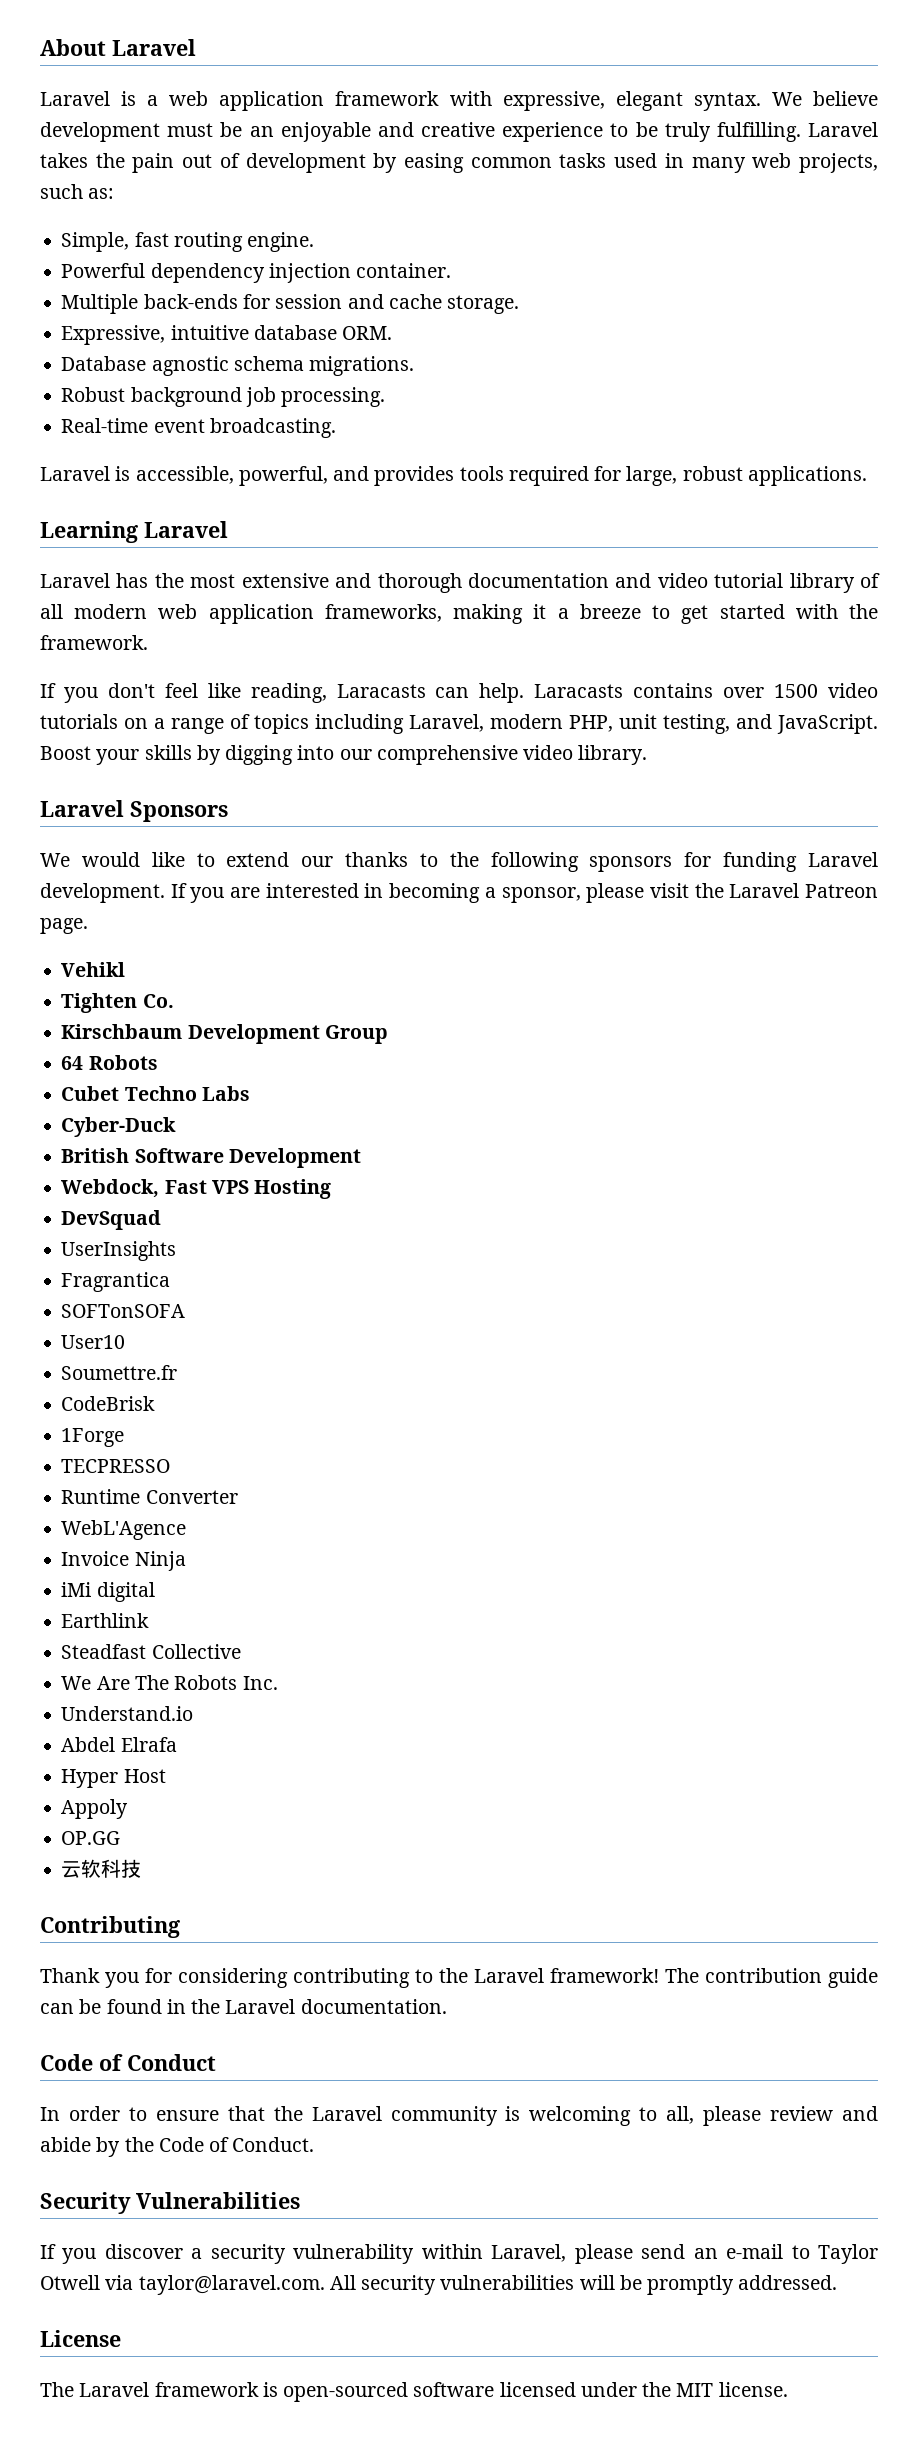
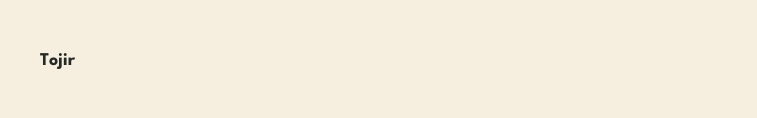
[40,39,196,56] [40,91,879,111] [40,122,878,142] [40,153,878,173] [40,184,115,199] [61,232,315,252] [61,263,452,283] [61,294,520,314] [61,325,393,345] [61,356,415,376] [61,387,386,407] [61,418,336,438] [40,466,867,486] [40,521,228,543] [40,573,880,593] [40,604,879,624] [40,635,148,650] [40,683,878,703] [40,714,878,734] [40,745,648,765] [40,800,228,822] [40,852,878,872] [40,883,879,903] [40,918,88,934] [61,962,126,977] [61,993,174,1013] [61,1024,388,1044] [61,1055,158,1070] [61,1086,250,1101] [61,1117,177,1137] [61,1148,361,1168] [61,1179,332,1199] [61,1210,162,1230] [61,1241,177,1261] [61,1272,171,1292] [61,1304,186,1318] [61,1335,126,1349] [61,1365,178,1380] [61,1396,156,1411] [61,1428,125,1447] [61,1459,171,1473] [61,1489,238,1504] [61,1520,187,1540] [61,1551,186,1571] [61,1582,155,1602] [61,1613,150,1628] [61,1644,241,1659] [61,1675,278,1690] [61,1706,194,1721] [61,1737,177,1752] [61,1769,166,1788] [61,1799,129,1819] [61,1831,121,1845] [61,1859,142,1878] [40,1916,180,1938] [40,1968,878,1988] [40,1999,447,2014] [40,2054,216,2071] [40,2106,879,2126] [40,2137,315,2157] [40,2192,300,2214] [40,2244,878,2264] [40,2275,838,2295] [40,2330,121,2347] [40,2382,788,2402] About Laravel // Laravel is a web application framework with expressive, elegant syntax. We believe development must be an enjoyable and creative experience to be truly fulfilling. Laravel takes the pain out of development by easing common tasks used in many web projects, such as: // Simple, fast routing engine. // Powerful dependency injection container. // Multiple back-ends for session and cache storage. // Expressive, intuitive database ORM. // Database agnostic schema migrations. // Robust background job processing. // Real-time event broadcasting. // Laravel is accessible, powerful, and provides tools required for large, robust applications. // Learning Laravel // Laravel has the most extensive and thorough documentation and video tutorial library of all modern web application frameworks, making it a breeze to get started with the framework. // If you don't feel like reading, Laracasts can help. Laracasts contains over 1500 video tutorials on a range of topics including Laravel, modern PHP, unit testing, and JavaScript. Boost your skills by digging into our comprehensive video library. // Laravel Sponsors // We would like to extend our thanks to the following sponsors for funding Laravel development. If you are interested in becoming a sponsor, please visit the Laravel Patreon page. // Vehikl // Tighten Co. // Kirschbaum Development Group // 64 Robots // Cubet Techno Labs // Cyber-Duck // British Software Development // Webdock, Fast VPS Hosting // DevSquad // UserInsights // Fragrantica // SOFTonSOFA // User10 // Soumettre.fr // CodeBrisk // 1Forge // TECPRESSO // Runtime Converter // WebL'Agence // Invoice Ninja // iMi digital // Earthlink // Steadfast Collective // We Are The Robots Inc. // Understand.io // Abdel Elrafa // Hyper Host // Appoly // OP.GG // 云软科技 // Contributing // Thank you for considering contributing to the Laravel framework! The contribution guide can be found in the Laravel documentation. // Code of Conduct // In order to ensure that the Laravel community is welcoming to all, please review and abide by the Code of Conduct. // Security Vulnerabilities // If you discover a security vulnerability within Laravel, please send an e-mail to Taylor Otwell via taylor@laravel.com. All security vulnerabilities will be promptly addressed. // License // The Laravel framework is open-sourced software licensed under the MIT license. -> [40,53,76,69] Tojir

